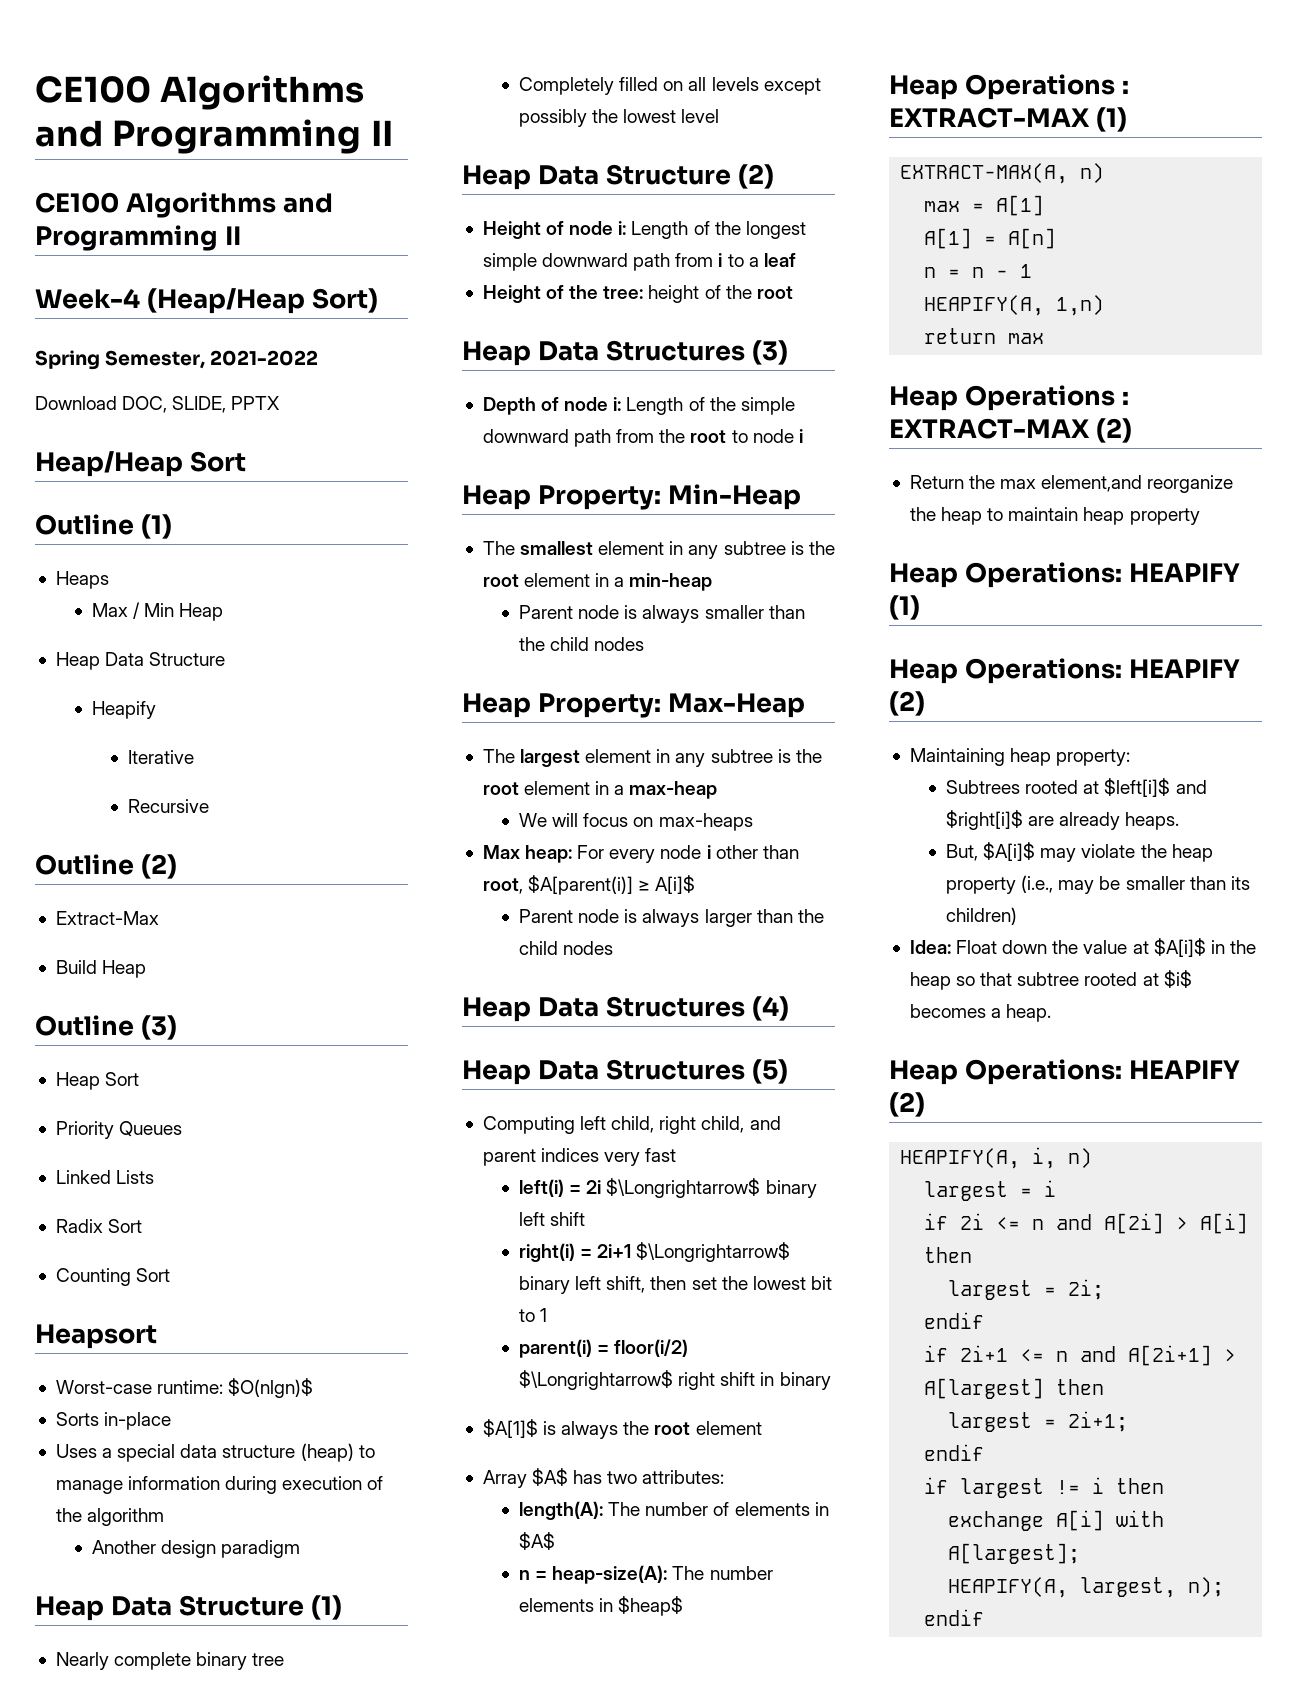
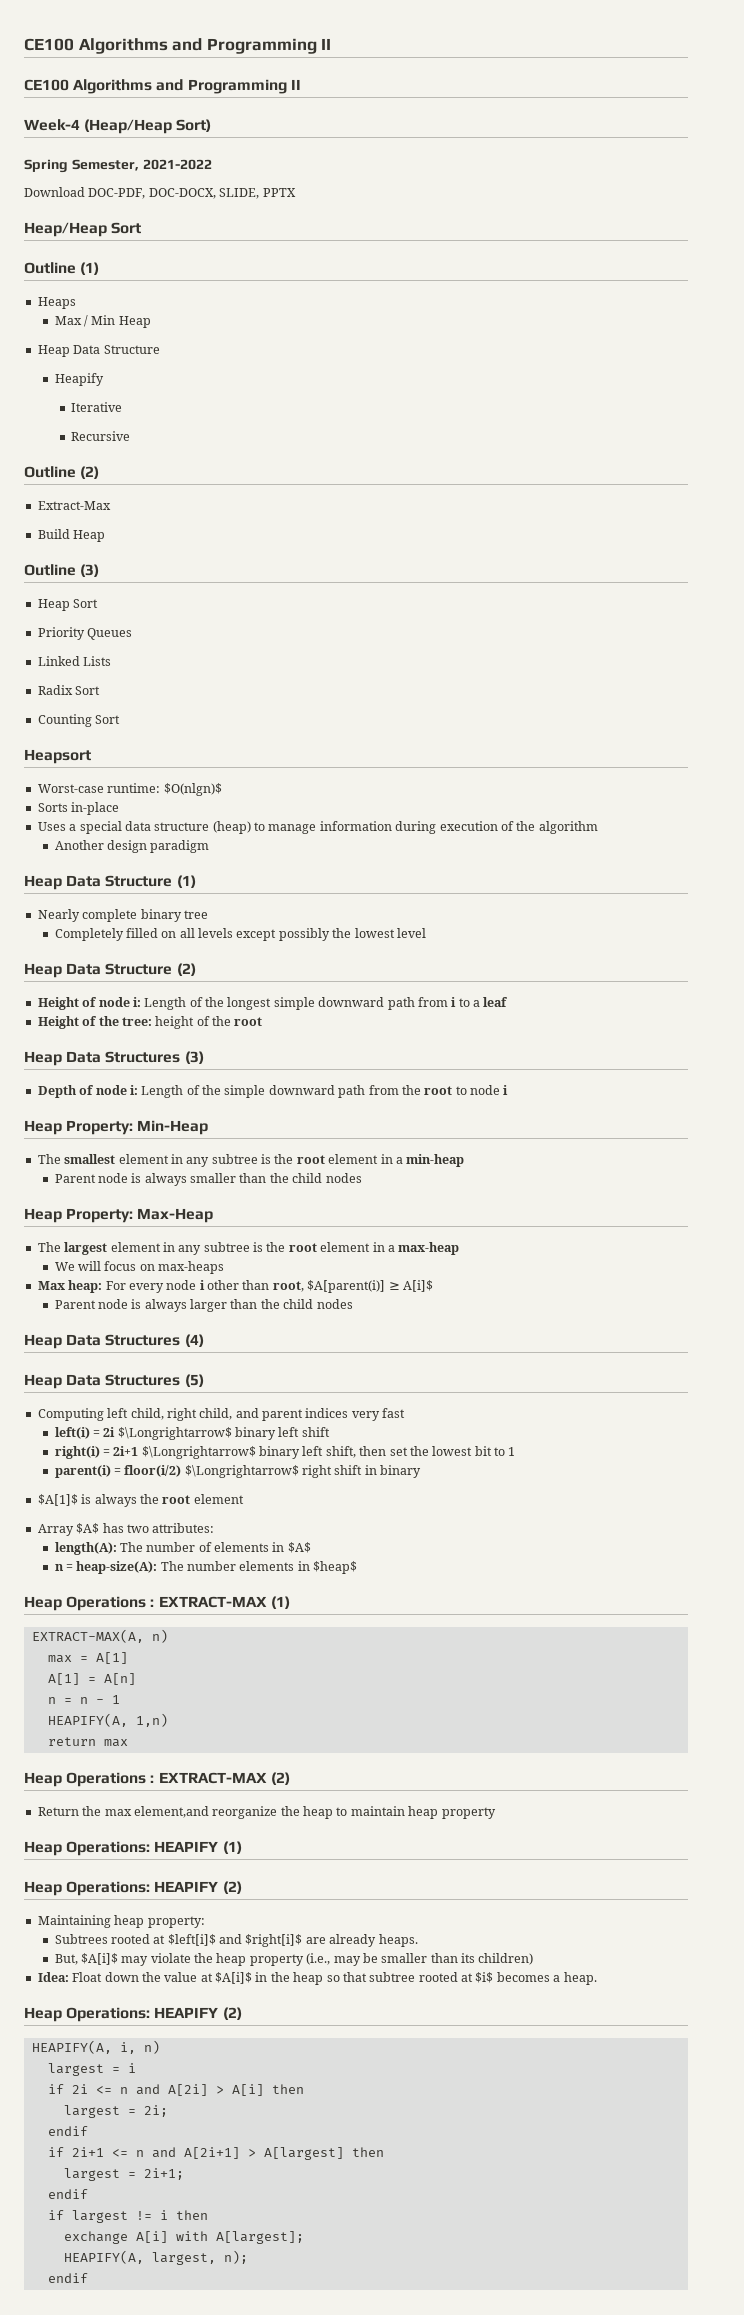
[122,396,168,413] DOC, -> [88,188,216,199] DOC-PDF, DOC-DOCX,

